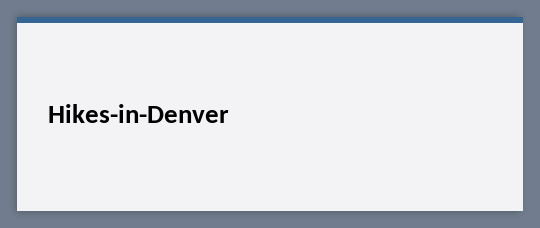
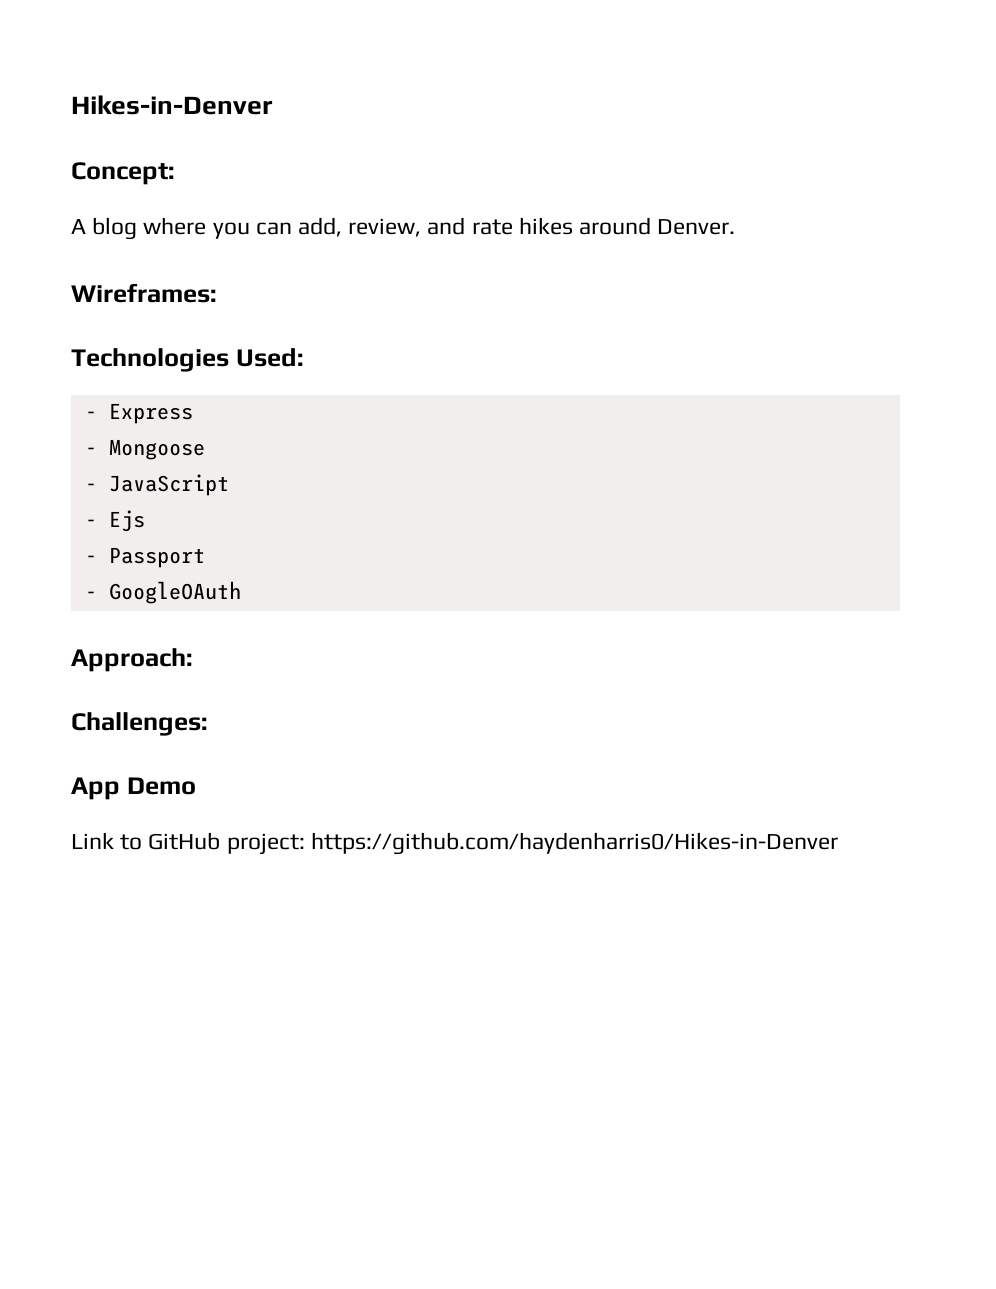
(229, 113) none -> [71,162,175,185] [71,217,736,240] [71,283,217,303] [71,348,304,372] [84,403,193,424] [84,439,205,460] [84,474,229,496] [84,510,145,532] [84,547,205,568] [84,581,241,604] [71,648,193,672] [71,712,208,736] [71,777,196,800] [71,832,838,855] // Concept: // A blog where you can add, review, and rate hikes around Denver. // Wireframes: // Technologies Used: // - Express // - Mongoose // - JavaScript // - Ejs // - Passport // - GoogleOAuth // Approach: // Challenges: // App Demo // Link to GitHub project: https://github.com/haydenharris0/Hikes-in-Denver

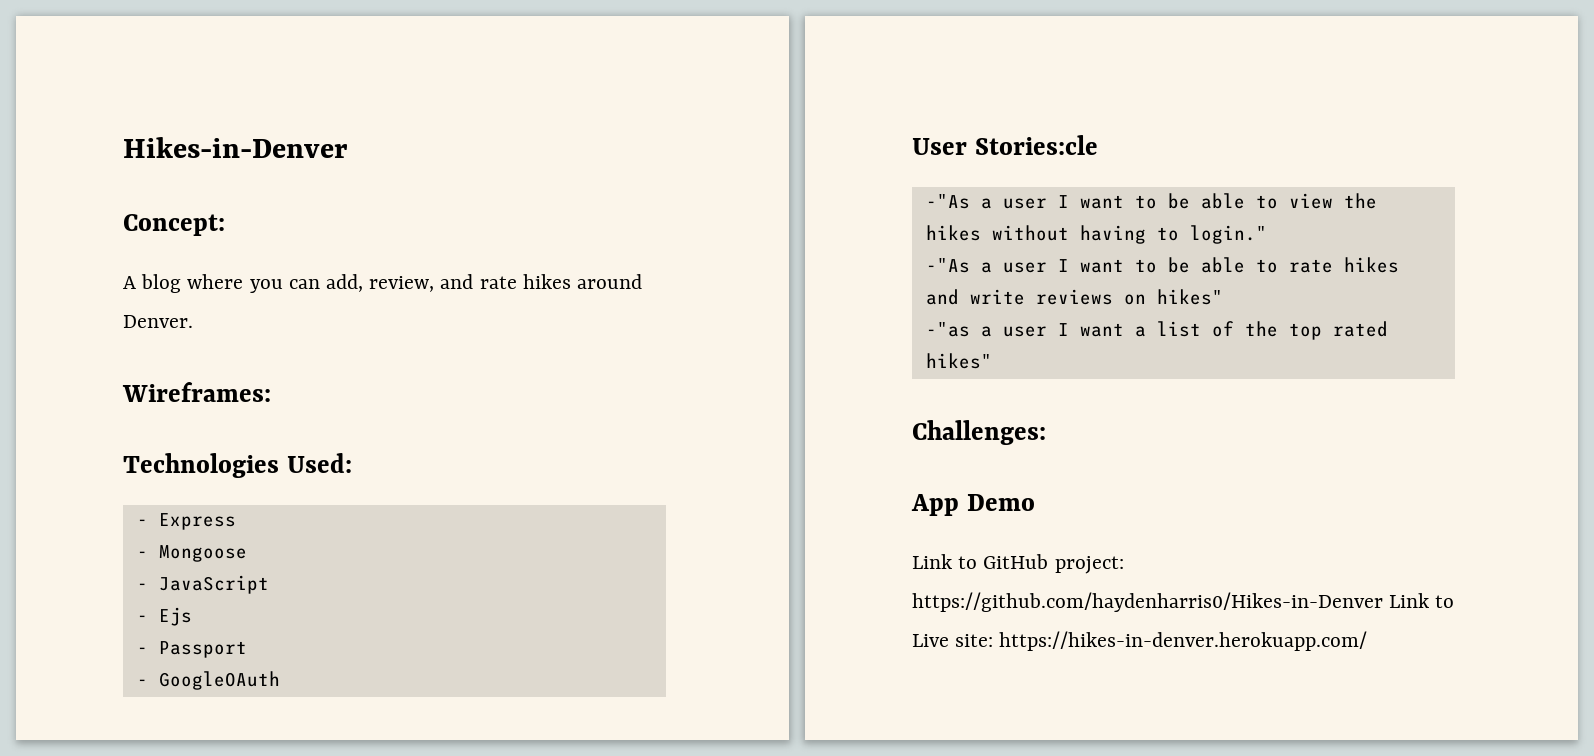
[71,648,193,672] Approach: -> [912,135,1098,155] [925,193,1377,209] [925,225,1267,244] [925,257,1399,273] [925,289,1223,305] [925,321,1388,340] [925,353,992,369] User Stories:cle // -"As a user I want to be able to view the hikes without having to login." // -"As a user I want to be able to rate hikes and write reviews on hikes" // -"as a user I want a list of the top rated hikes"
(838, 843) none -> [1389,593,1455,608] [912,631,1368,651] Link to Live site: https://hikes-in-denver.herokuapp.com/

